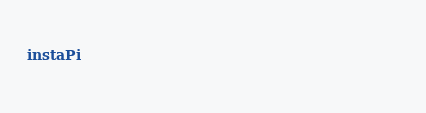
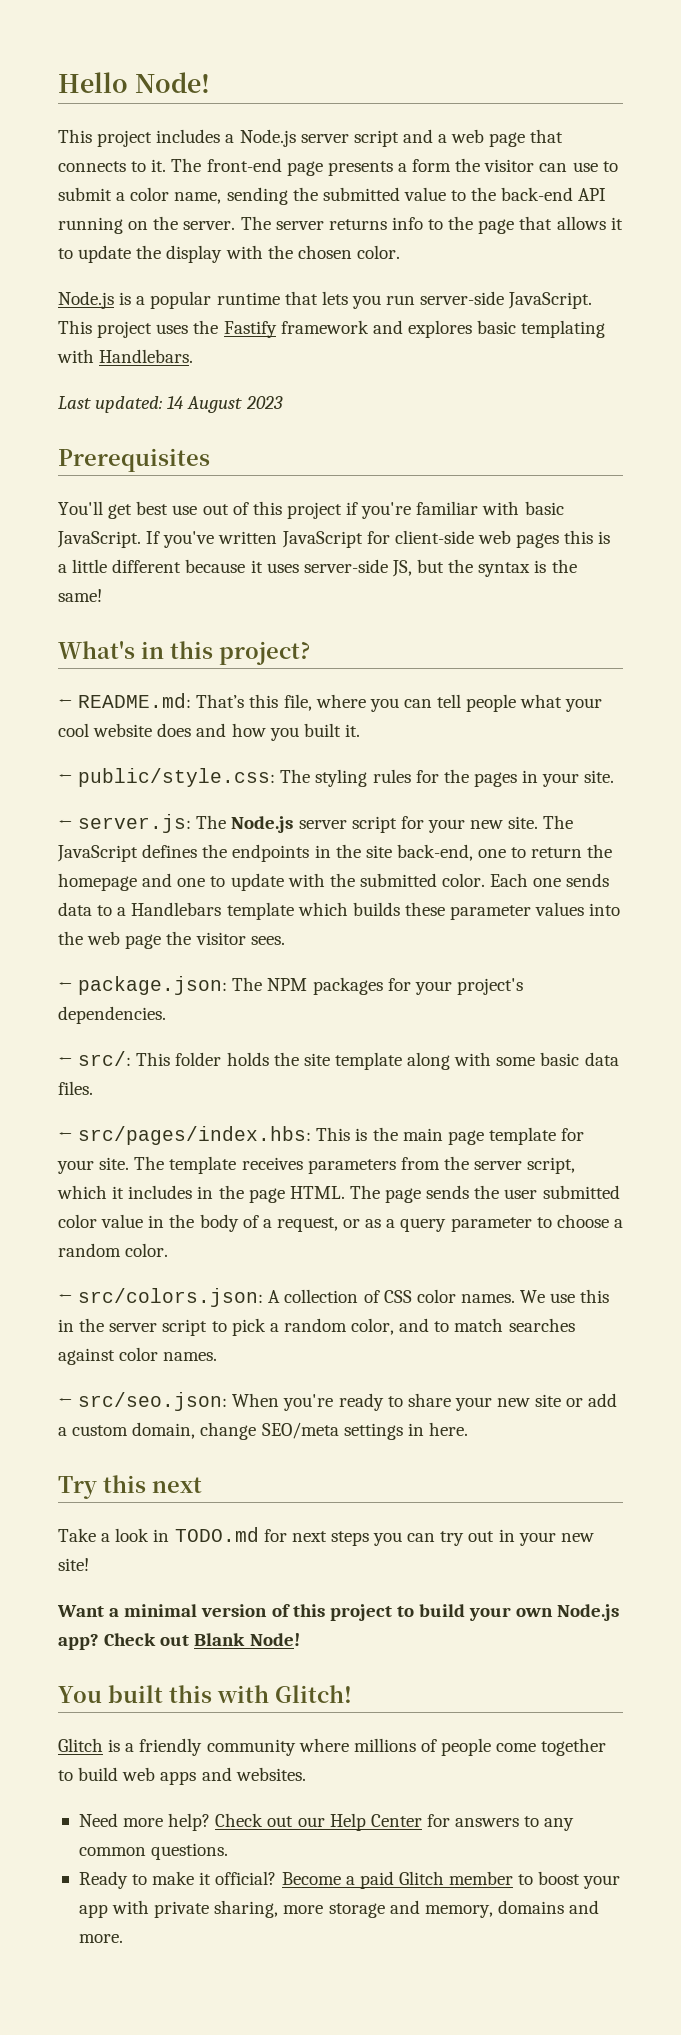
[27,49,81,60] instaPi -> [58,72,210,93] [58,129,564,147] [58,158,618,176] [58,187,607,205] [58,216,623,234] [58,245,400,263] [58,291,593,309] [58,320,606,338] [57,349,194,363] [58,396,283,413] [58,448,210,472] [58,501,564,519] [57,530,611,548] [58,559,577,577] [58,589,102,602] [58,641,310,665] [58,693,603,712] [58,723,360,741] [58,768,615,787] [58,814,574,833] [57,844,613,862] [58,873,610,891] [58,902,621,920] [58,931,285,949] [58,976,523,995] [58,1006,166,1024] [58,1051,619,1070] [58,1081,93,1095] [58,1126,585,1145] [57,1156,576,1174] [57,1185,620,1203] [58,1214,623,1232] [58,1243,169,1257] [58,1288,610,1307] [58,1318,575,1336] [58,1347,218,1365] [58,1392,618,1411] [58,1422,468,1440] [58,1475,202,1499] [58,1527,594,1546] [58,1558,89,1571] [57,1604,620,1621] [58,1633,300,1650] [58,1685,352,1703] [58,1738,607,1756] [58,1767,306,1785] [78,1813,575,1831] [78,1843,229,1860] [78,1871,621,1889] [78,1900,600,1918] [78,1934,123,1943] Hello Node! // This project includes a Node.js server script and a web page that connects to it. The front-end page presents a form the visitor can use to submit a color name, sending the submitted value to the back-end API running on the server. The server returns info to the page that allows it to update the display with the chosen color. // Node.js is a popular runtime that lets you run server-side JavaScript. This project uses the Fastify framework and explores basic templating with Handlebars. // Last updated: 14 August 2023 // Prerequisites // You'll get best use out of this project if you're familiar with basic JavaScript. If you've written JavaScript for client-side web pages this is a little different because it uses server-side JS, but the syntax is the same! // What's in this project? // ← README.md: That’s this file, where you can tell people what your cool website does and how you built it. // ← public/style.css: The styling rules for the pages in your site. // ← server.js: The Node.js server script for your new site. The JavaScript defines the endpoints in the site back-end, one to return the homepage and one to update with the submitted color. Each one sends data to a Handlebars template which builds these parameter values into the web page the visitor sees. // ← package.json: The NPM packages for your project's dependencies. // ← src/: This folder holds the site template along with some basic data files. // ← src/pages/index.hbs: This is the main page template for your site. The template receives parameters from the server script, which it includes in the page HTML. The page sends the user submitted color value in the body of a request, or as a query parameter to choose a random color. // ← src/colors.json: A collection of CSS color names. We use this in the server script to pick a random color, and to match searches against color names. // ← src/seo.json: When you're ready to share your new site or add a custom domain, change SEO/meta settings in here. // Try this next // Take a look in TODO.md for next steps you can try out in your new site! // Want a minimal version of this project to build your own Node.js app? Check out Blank Node! // You built this with Glitch! // Glitch is a friendly community where millions of people come together to build web apps and websites. // Need more help? Check out our Help Center for answers to any common questions. // Ready to make it official? Become a paid Glitch member to boost your app with private sharing, more storage and memory, domains and more.

